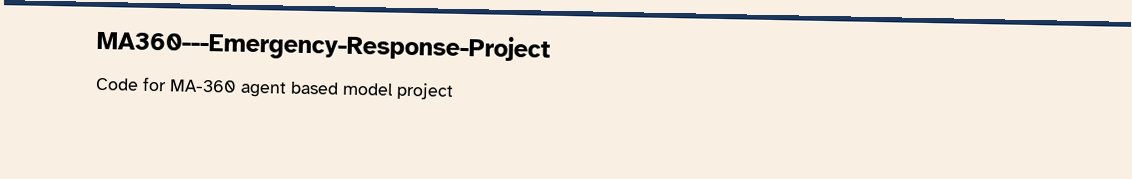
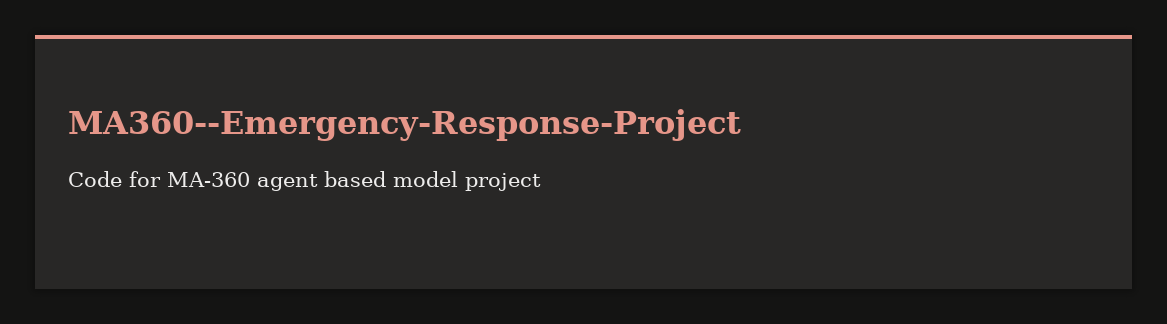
[96,28,551,64] MA360---Emergency-Response-Project -> [68,109,741,141] MA360--Emergency-Response-Project

